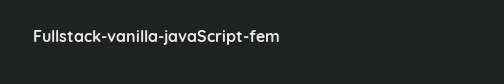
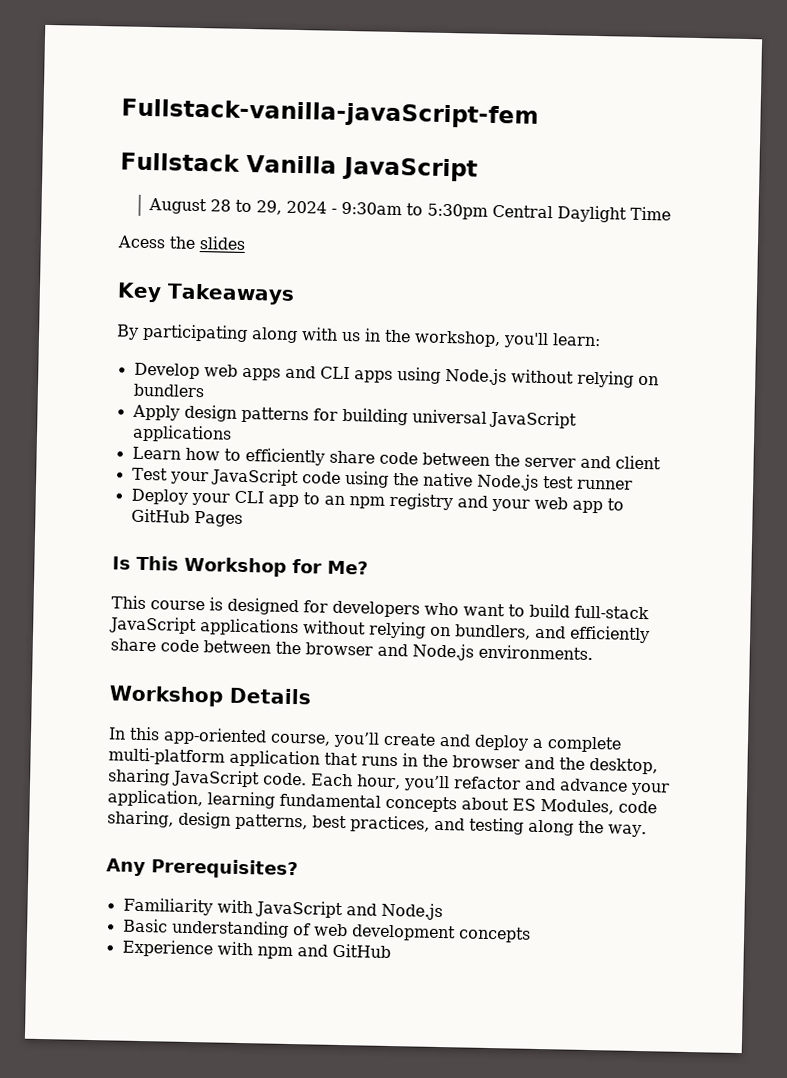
(280, 37) none -> [120,152,478,182] [148,198,672,223] [117,235,246,250] [117,282,295,305] [116,323,601,349] [133,362,659,388] [132,383,205,398] [131,404,577,429] [131,424,232,443] [131,446,661,470] [131,467,633,491] [130,488,624,514] [130,508,243,527] [112,555,368,577] [111,595,649,620] [109,616,650,644] [110,638,593,661] [109,685,311,707] [108,726,622,753] [108,747,658,775] [108,768,670,796] [107,789,657,815] [107,810,647,838] [106,858,298,880] [122,897,443,921] [122,918,531,943] [121,939,391,960] // Fullstack Vanilla JavaScript // August 28 to 29, 2024 - 9:30am to 5:30pm Central Daylight Time // Acess the slides // Key Takeaways // By participating along with us in the workshop, you'll learn: // Develop web apps and CLI apps using Node.js without relying on bundlers // Apply design patterns for building universal JavaScript applications // Learn how to efficiently share code between the server and client // Test your JavaScript code using the native Node.js test runner // Deploy your CLI app to an npm registry and your web app to GitHub Pages // Is This Workshop for Me? // This course is designed for developers who want to build full-stack JavaScript applications without relying on bundlers, and efficiently share code between the browser and Node.js environments. // Workshop Details // In this app-oriented course, you’ll create and deploy a complete multi-platform application that runs in the browser and the desktop, sharing JavaScript code. Each hour, you’ll refactor and advance your application, learning fundamental concepts about ES Modules, code sharing, design patterns, best practices, and testing along the way. // Any Prerequisites? // Familiarity with JavaScript and Node.js // Basic understanding of web development concepts // Experience with npm and GitHub

